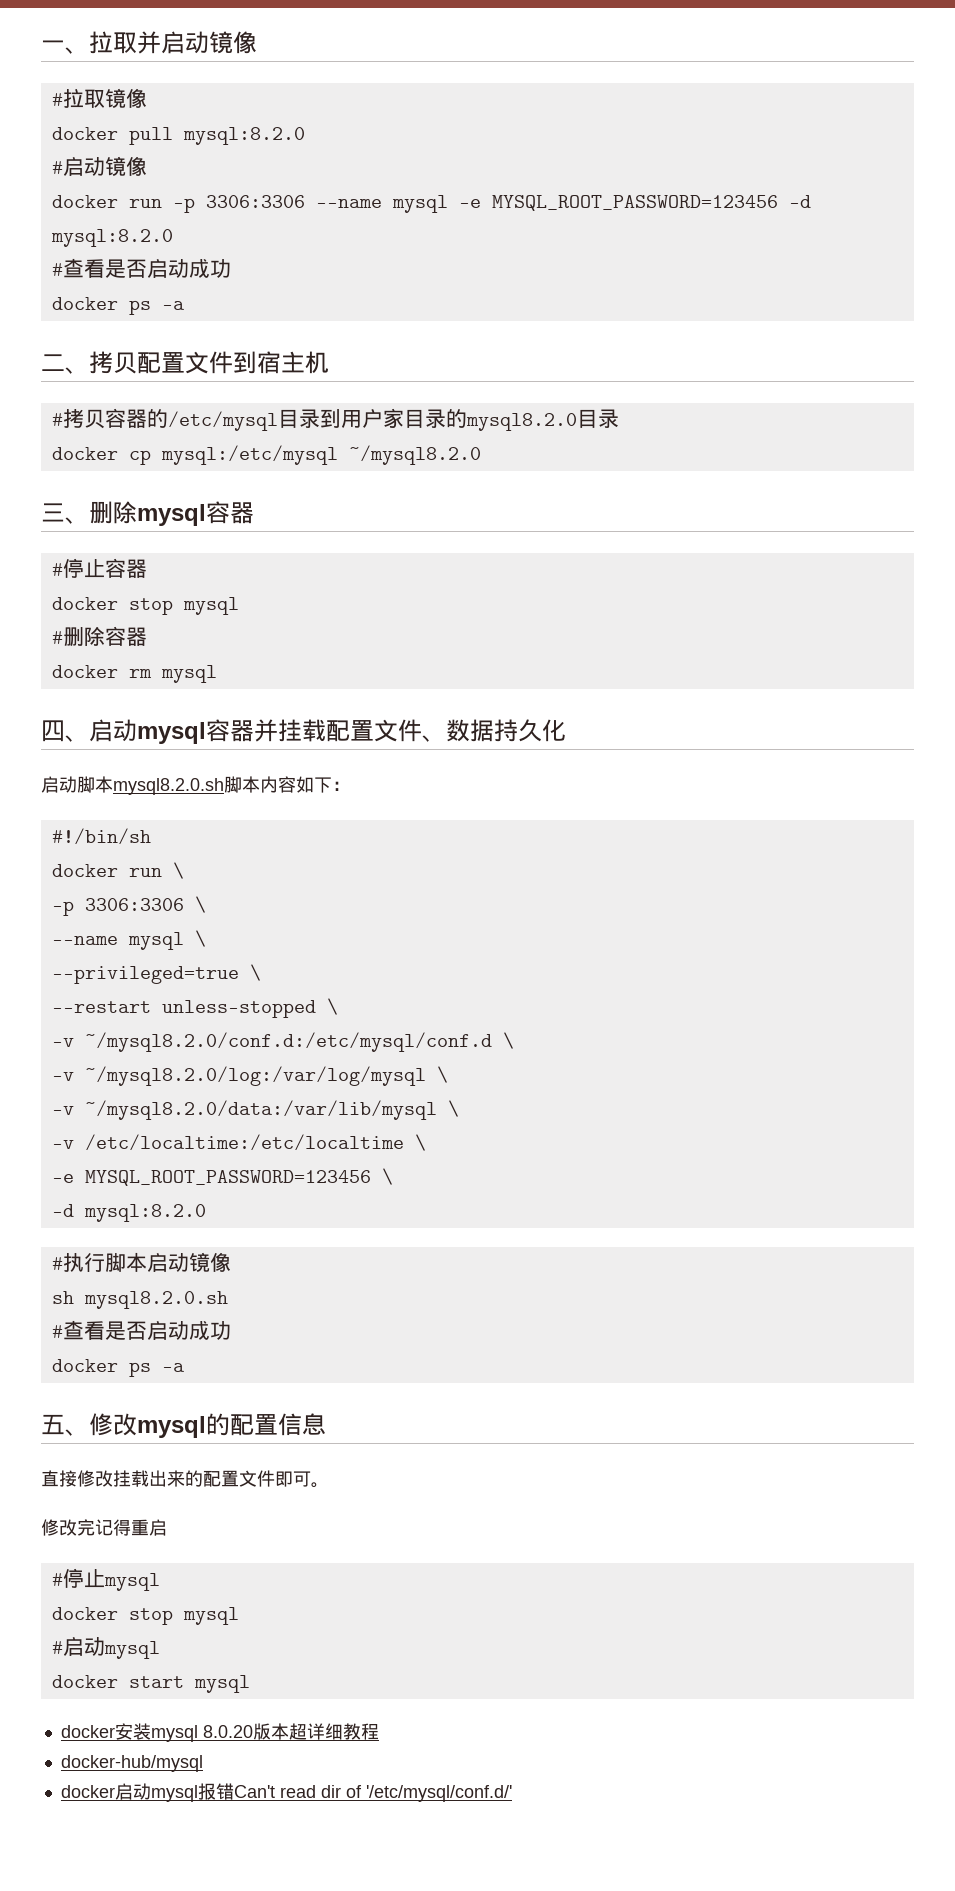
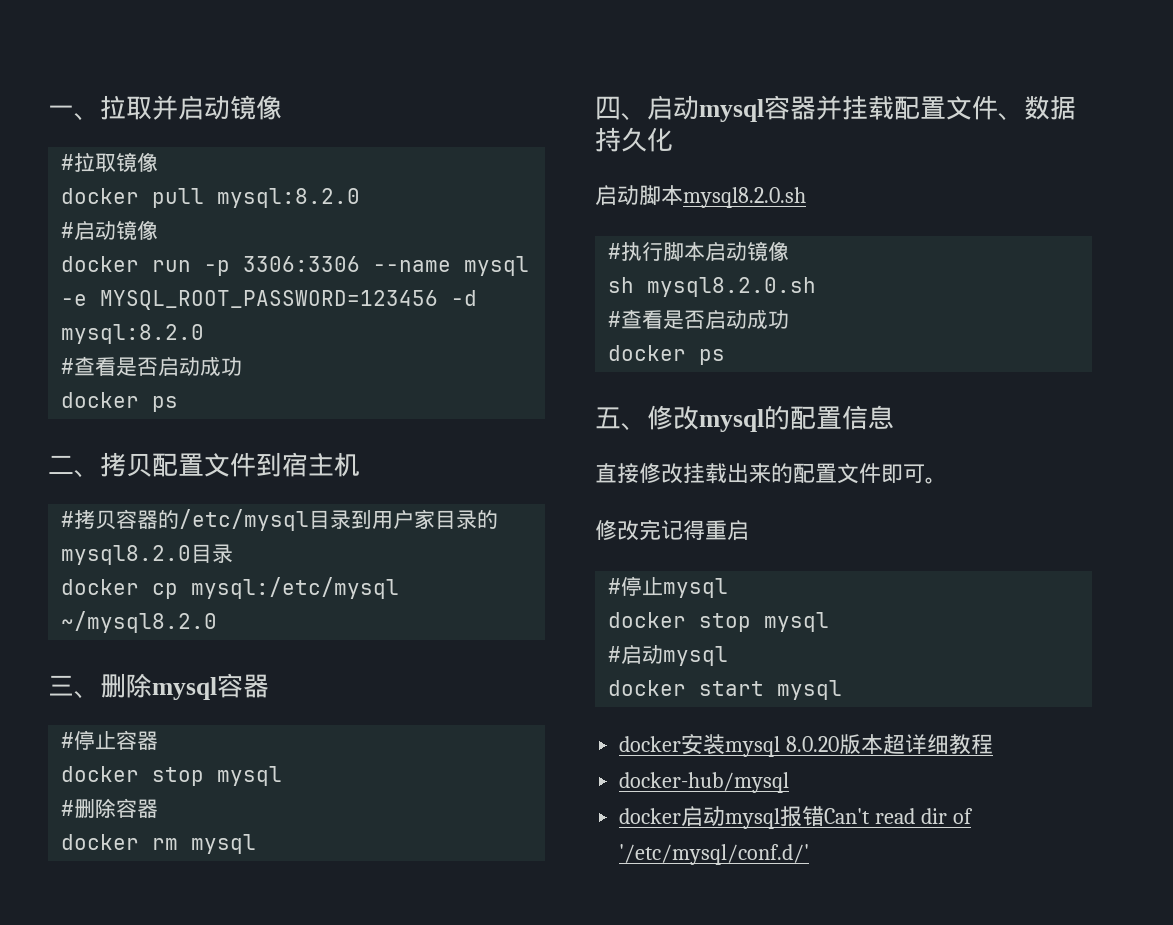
[161,301,184,310] -a -> (179, 404) none
[224,776,350,793] [51,828,151,845] [51,862,184,879] [51,896,206,916] [51,930,206,950] [51,964,261,984] [51,998,338,1018] [51,1032,514,1052] [51,1066,448,1086] [51,1100,459,1120] [51,1134,426,1151] [51,1168,393,1186] [51,1204,206,1222] 脚本内容如下： // #!/bin/sh // docker run \ // -p 3306:3306 \ // --name mysql \ // --privileged=true \ // --restart unless-stopped \ // -v ~/mysql8.2.0/conf.d:/etc/mysql/conf.d \ // -v ~/mysql8.2.0/log:/var/log/mysql \ // -v ~/mysql8.2.0/data:/var/lib/mysql \ // -v /etc/localtime:/etc/localtime \ // -e MYSQL_ROOT_PASSWORD=123456 \ // -d mysql:8.2.0 -> (806, 197) none
[161,1363,184,1372] -a -> (726, 357) none

